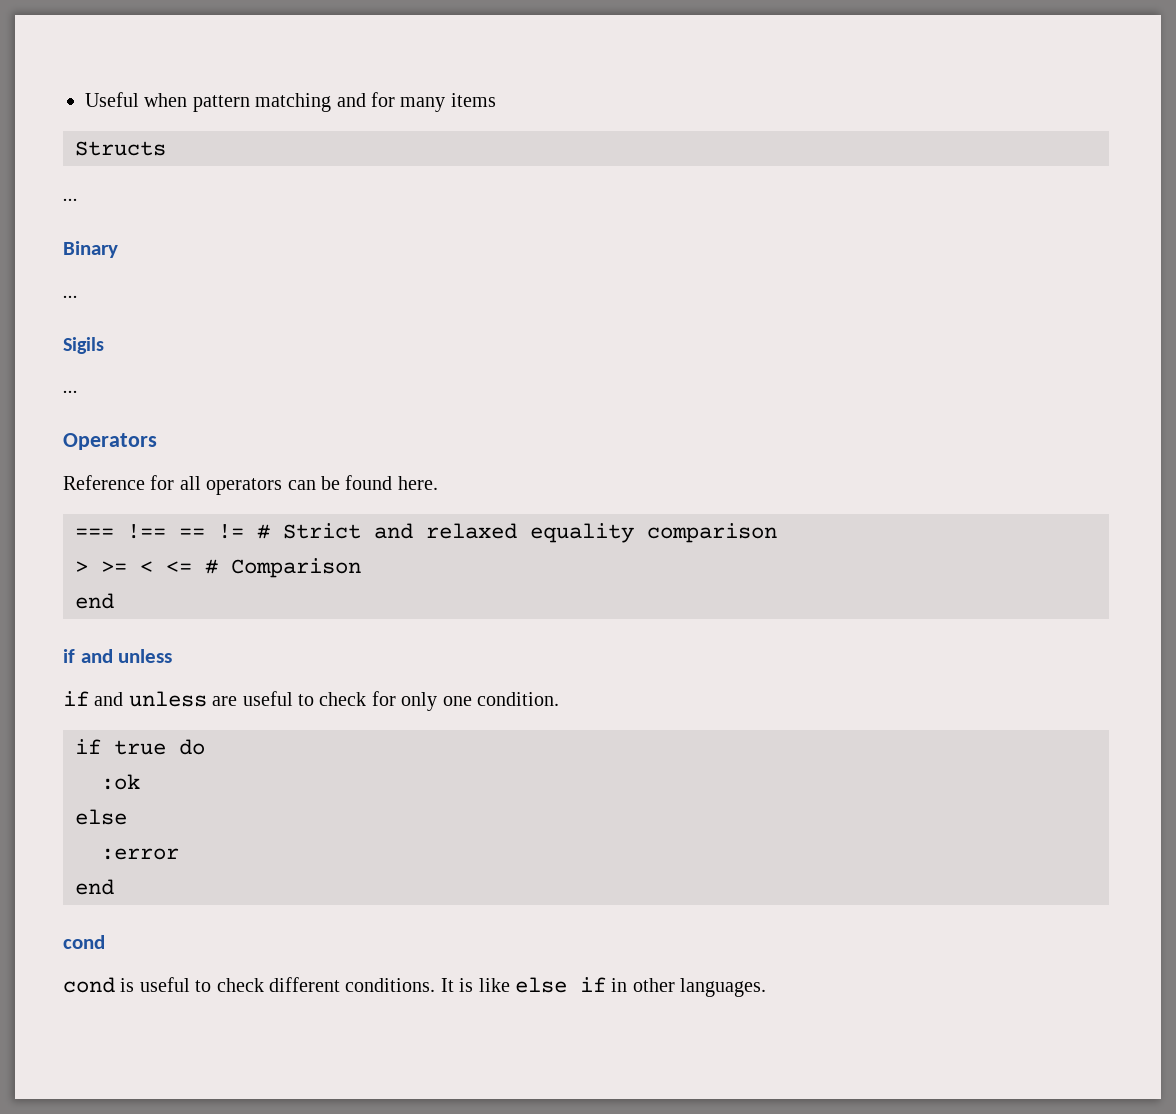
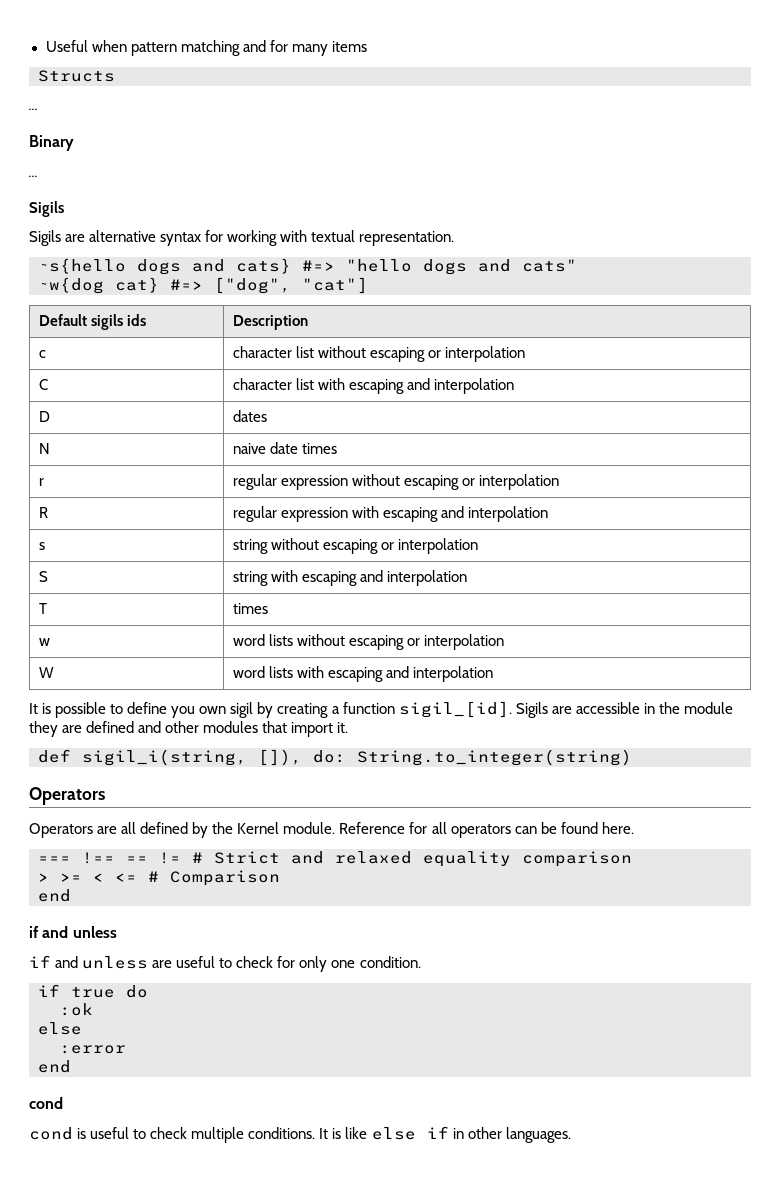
[63,390,78,393] [63,433,157,450] ... // Operators // -> [29,230,455,246] [38,258,577,275] [38,277,368,294] [39,314,147,330] [233,315,309,330] [39,350,47,358] [233,346,526,362] [39,379,49,390] [233,378,515,394] [39,411,51,422] [233,410,268,422] [39,443,51,454] [233,442,338,454] [39,478,45,486] [233,474,560,490] [39,507,49,518] [233,506,549,522] [39,542,46,550] [233,538,479,554] [39,571,49,582] [233,570,468,586] [39,603,48,614] [233,603,269,614] [39,638,51,646] [233,634,505,650] [39,667,55,678] [233,666,494,682] [29,701,733,718] [29,721,349,737] [38,749,632,766] [29,787,105,805] [29,822,336,838] Sigils are alternative syntax for working with textual representation. // ~s{hello dogs and cats} #=> "hello dogs and cats" // ~w{dog cat} #=> ["dog", "cat"] // Default sigils ids | Description // c | character list without escaping or interpolation // C | character list with escaping and interpolation // D | dates // N | naive date times // r | regular expression without escaping or interpolation // R | regular expression with escaping and interpolation // s | string without escaping or interpolation // S | string with escaping and interpolation // T | times // w | word lists without escaping or interpolation // W | word lists with escaping and interpolation // It is possible to define you own sigil by creating a function sigil_[id]. Sigils are accessible in the module they are defined and other modules that import it. // def sigil_i(string, []), do: String.to_integer(string) // Operators // Operators are all defined by the Kernel module.
[269,977,340,992] different -> [191,1127,245,1143] multiple

